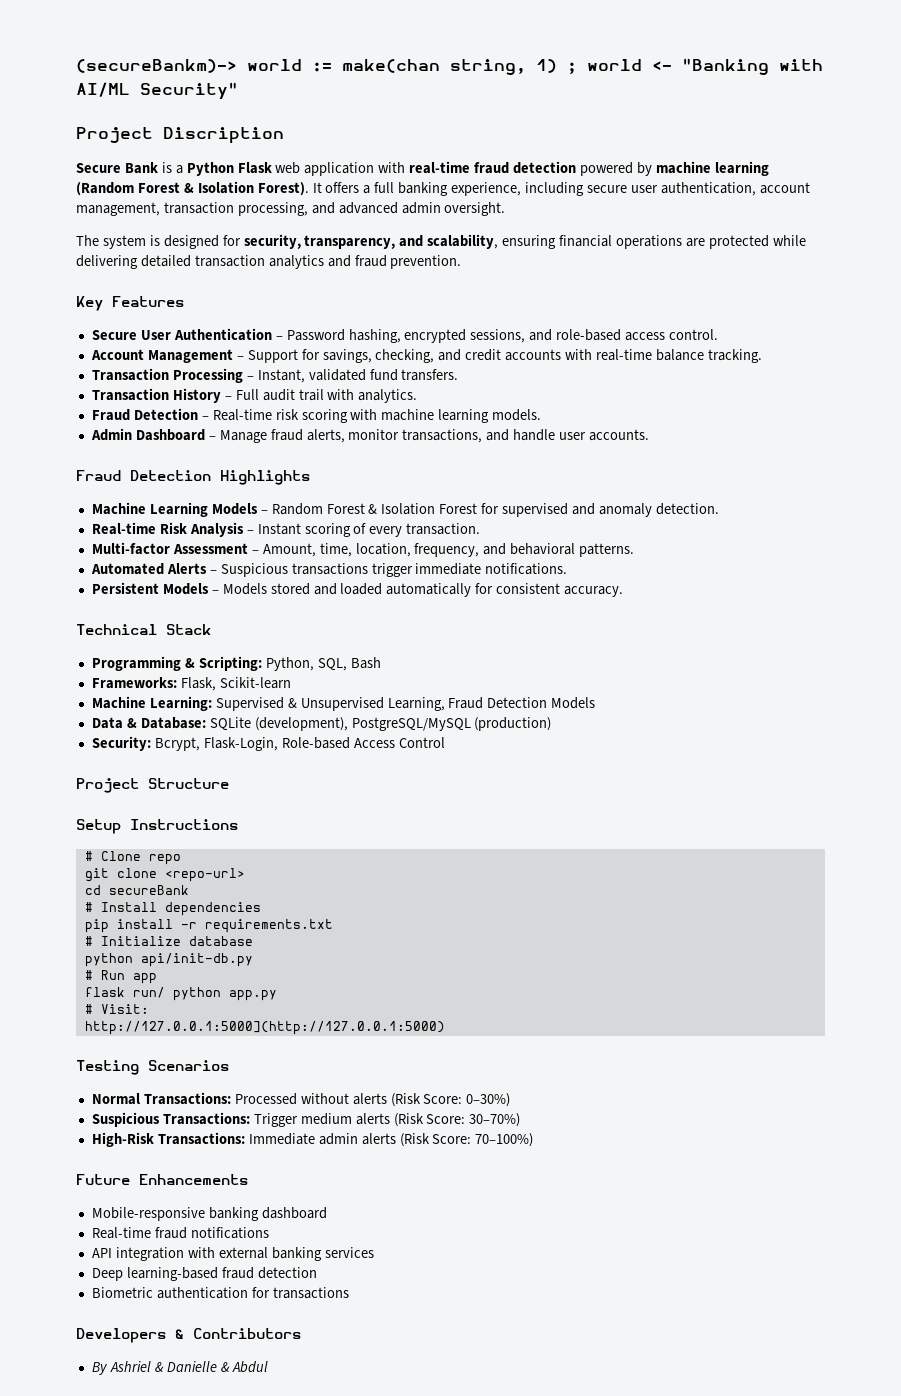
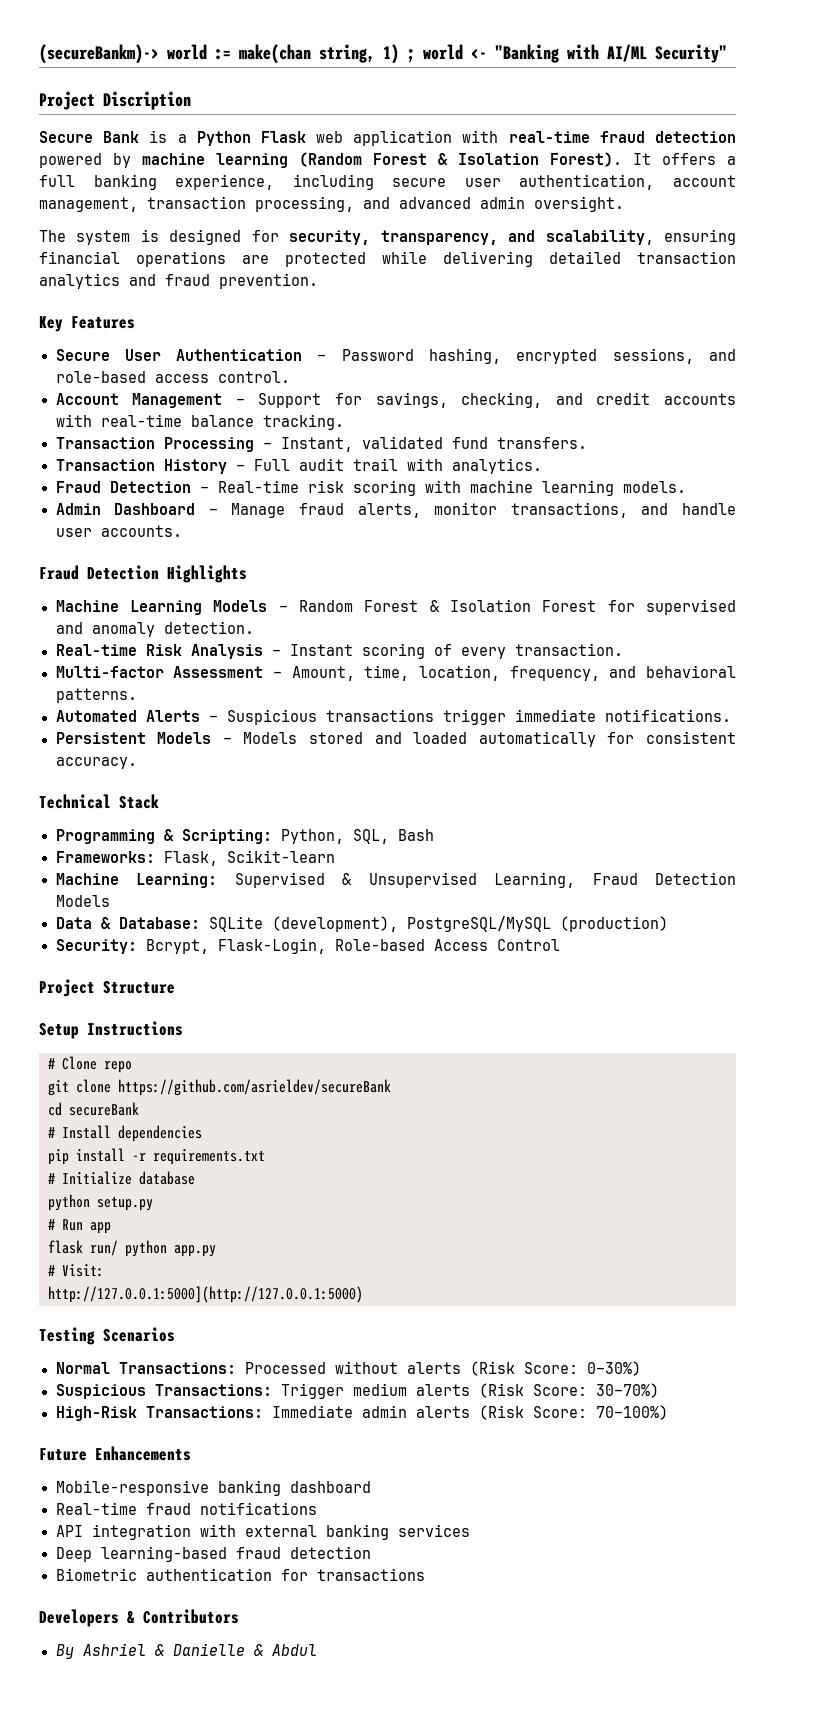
[164,868,245,882] <repo-url> -> [118,1079,391,1096] https://github.com/asrieldev/secureBank
[140,953,253,967] api/init-db.py -> [97,1197,153,1211] setup.py

